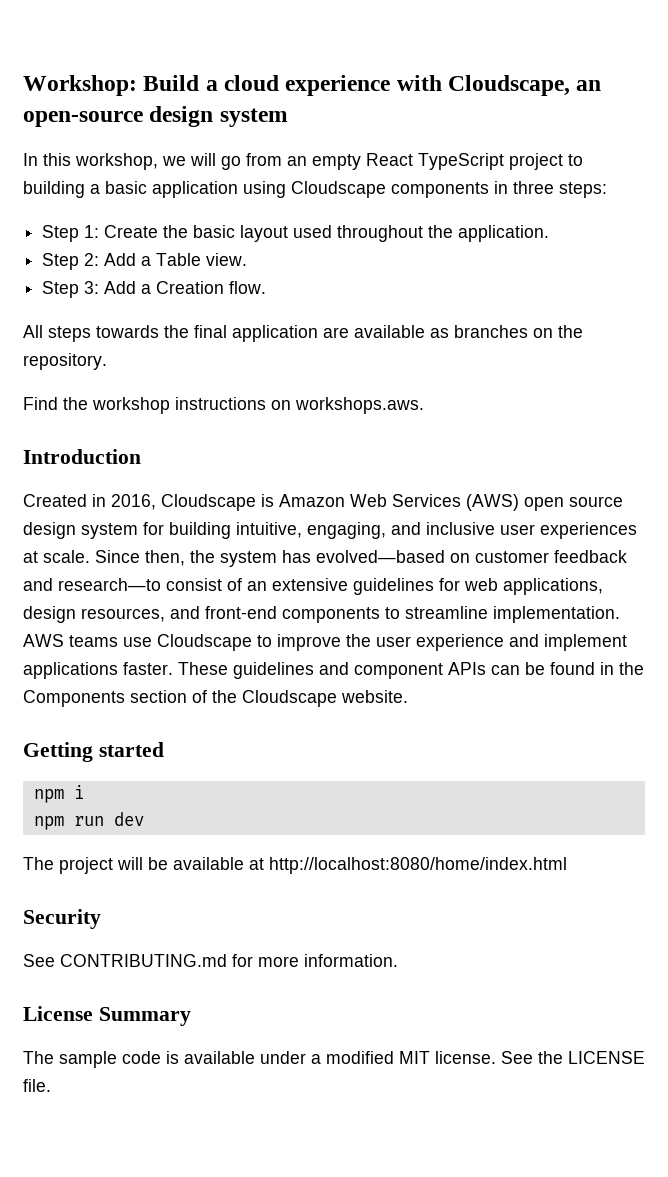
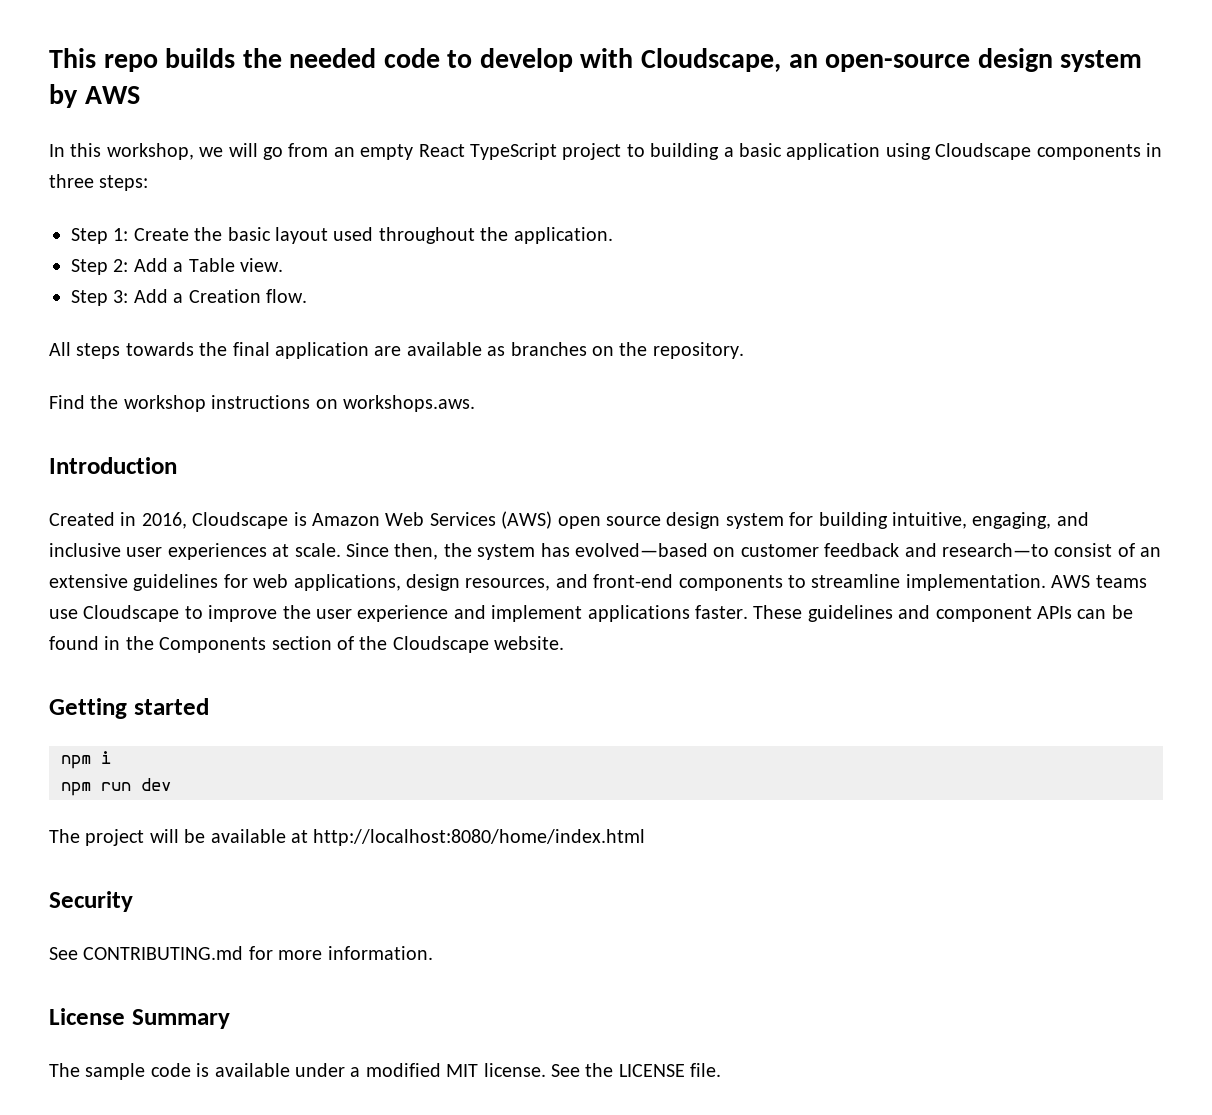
[23,75,391,96] Workshop: Build a cloud experience -> [49,48,573,72] This repo builds the needed code to develop
(288, 117) none -> [49,84,140,108] by AWS

